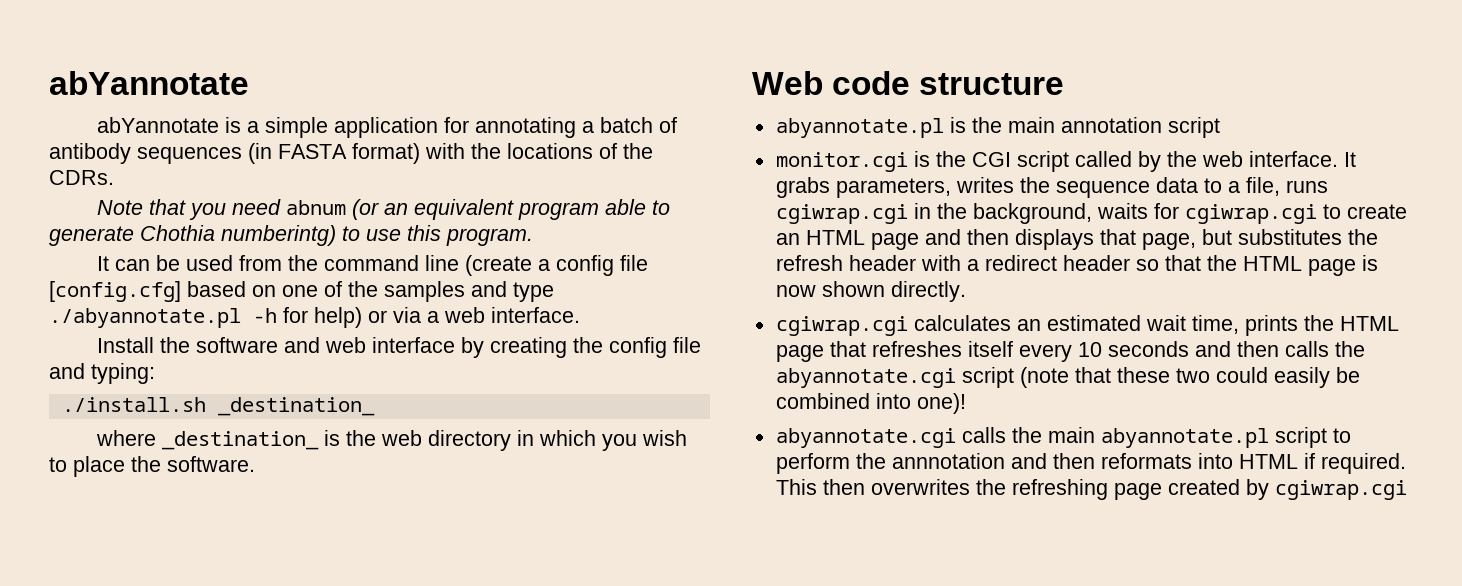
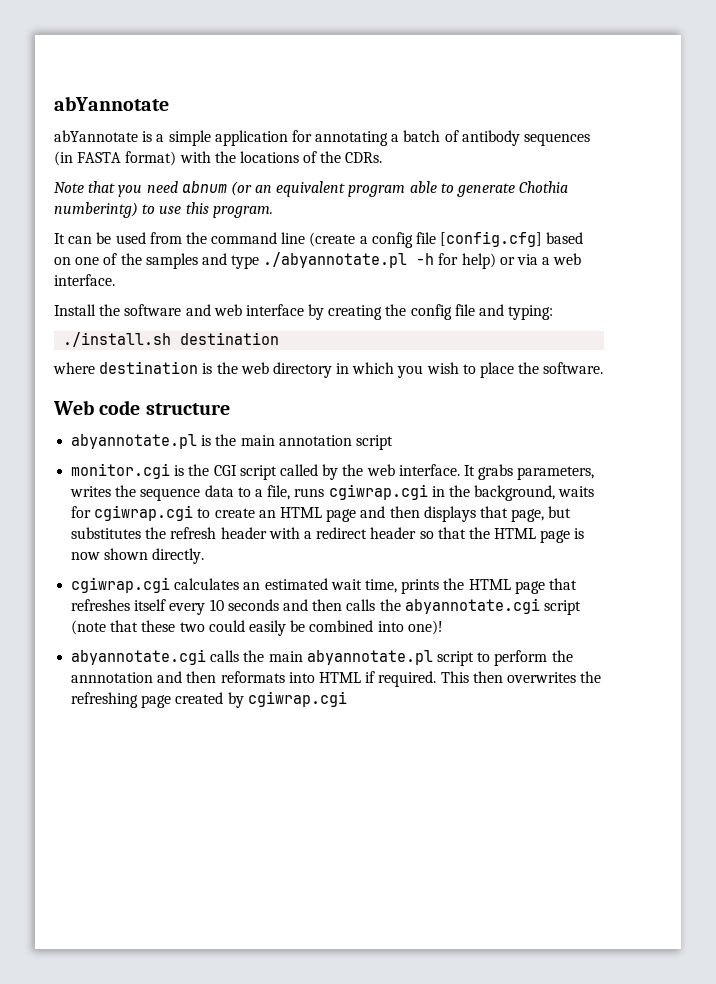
[217,397,375,416] _destination_ -> [180,332,280,345] destination
[161,431,319,450] _destination_ -> [99,361,199,374] destination

